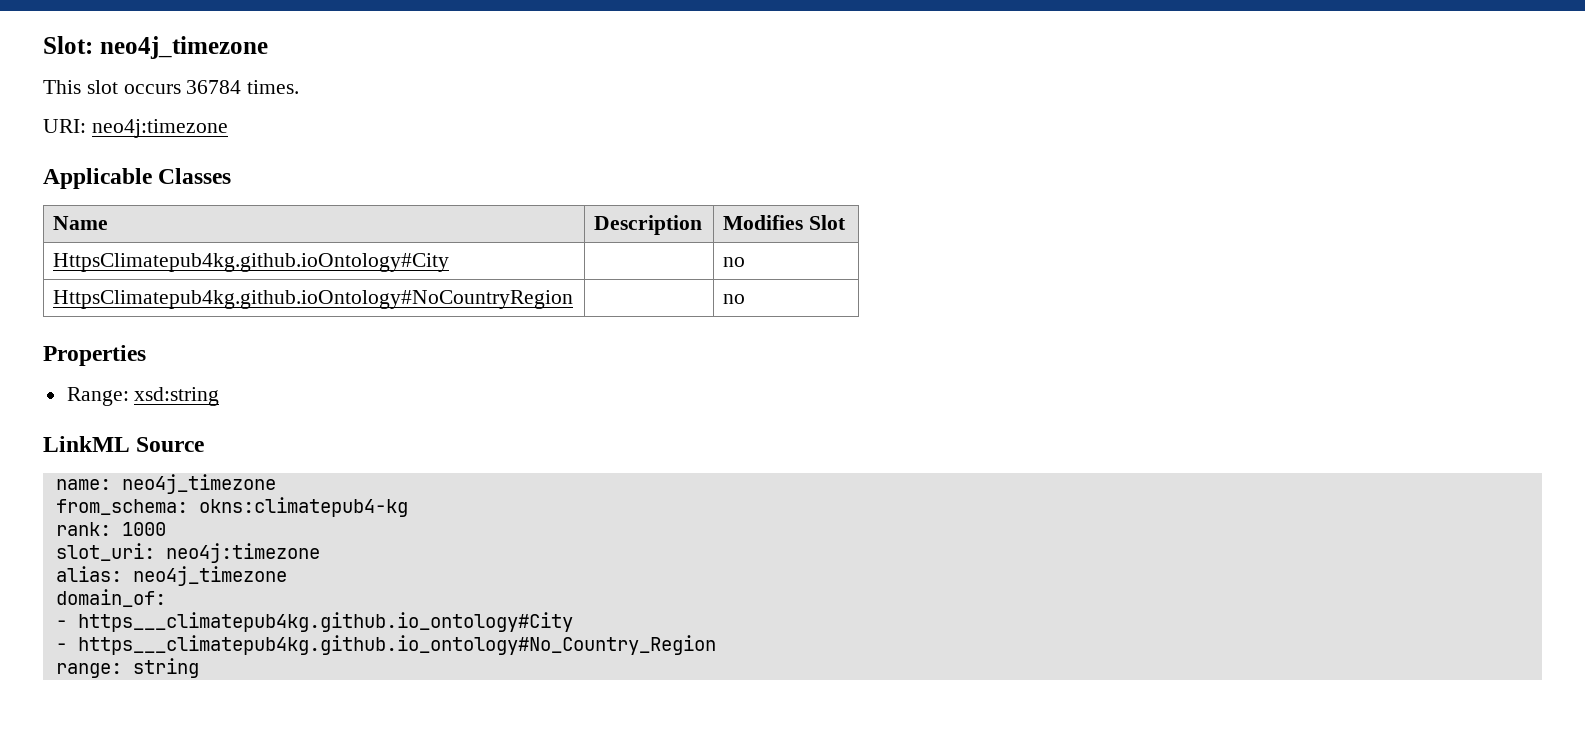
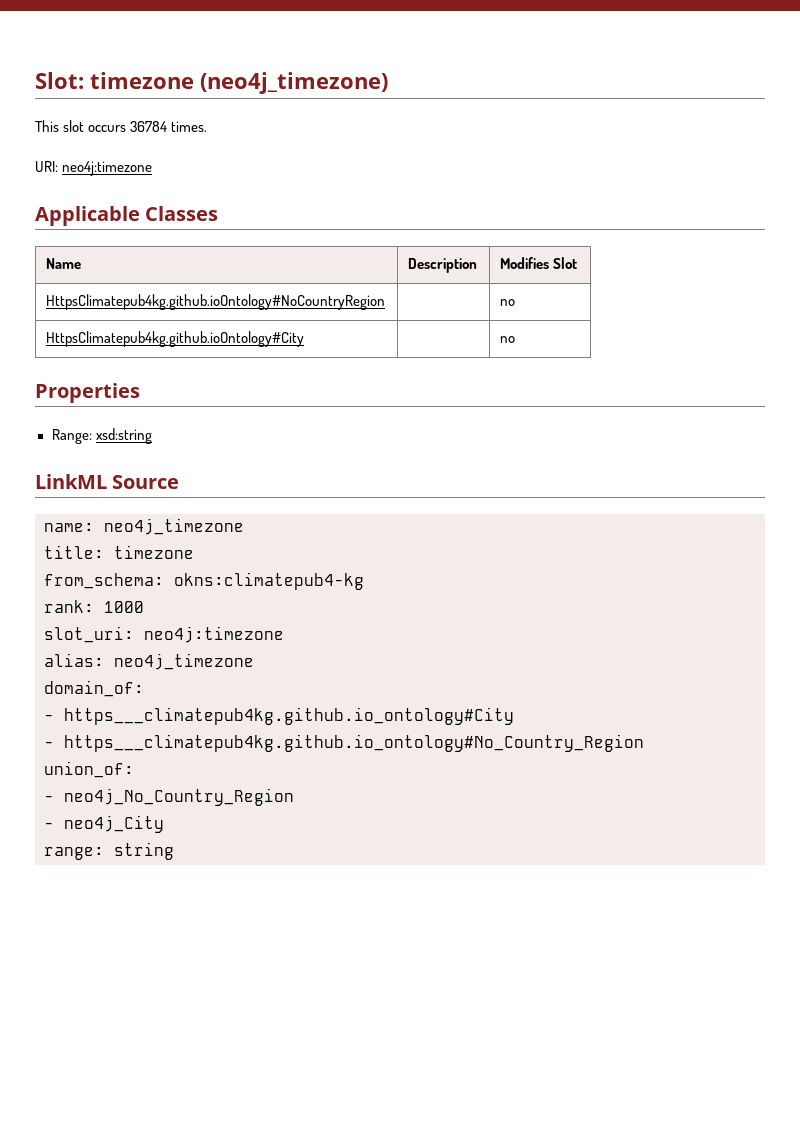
[99,36,268,59] neo4j_timezone -> [90,72,388,94] timezone (neo4j_timezone)
[53,253,450,272] [723,257,746,267] [53,290,574,309] HttpsClimatepub4kg.github.ioOntology#City | | no // HttpsClimatepub4kg.github.ioOntology#NoCountryRegion -> [46,294,386,310] [500,299,516,306] [46,331,305,347] HttpsClimatepub4kg.github.ioOntology#NoCountryRegion | | no // HttpsClimatepub4kg.github.ioOntology#City
(276, 484) none -> [44,545,194,559] // title: timezone
(716, 645) none -> [44,761,134,778] [44,788,294,806] [44,815,164,833] // union_of: // - neo4j_No_Country_Region // - neo4j_City

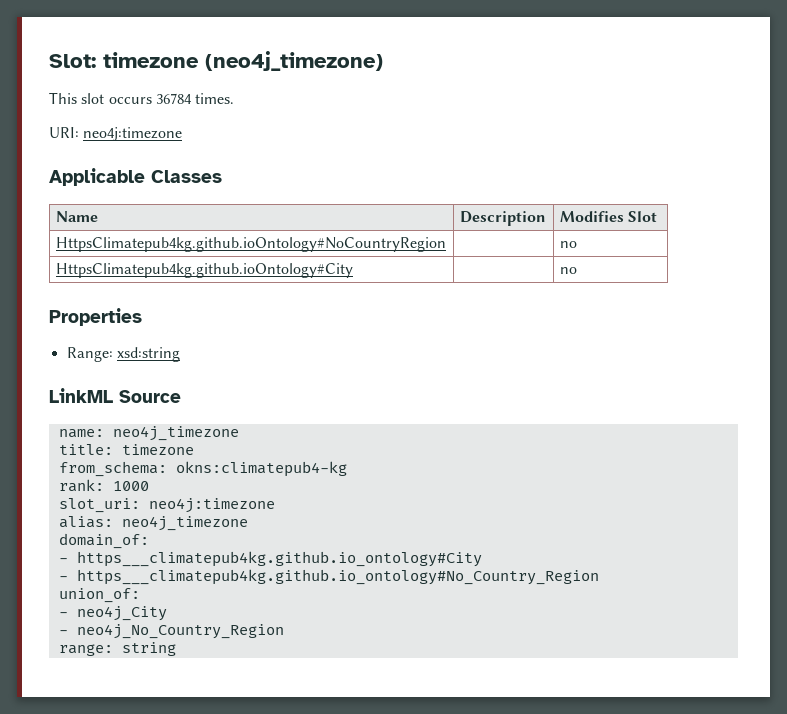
[64,788,294,806] [44,815,164,833] neo4j_No_Country_Region // - neo4j_City -> [76,606,167,621] [58,624,284,639] neo4j_City // - neo4j_No_Country_Region

